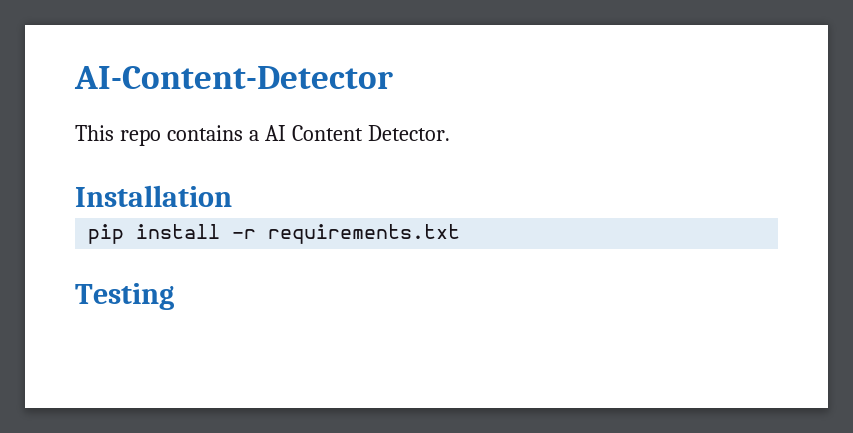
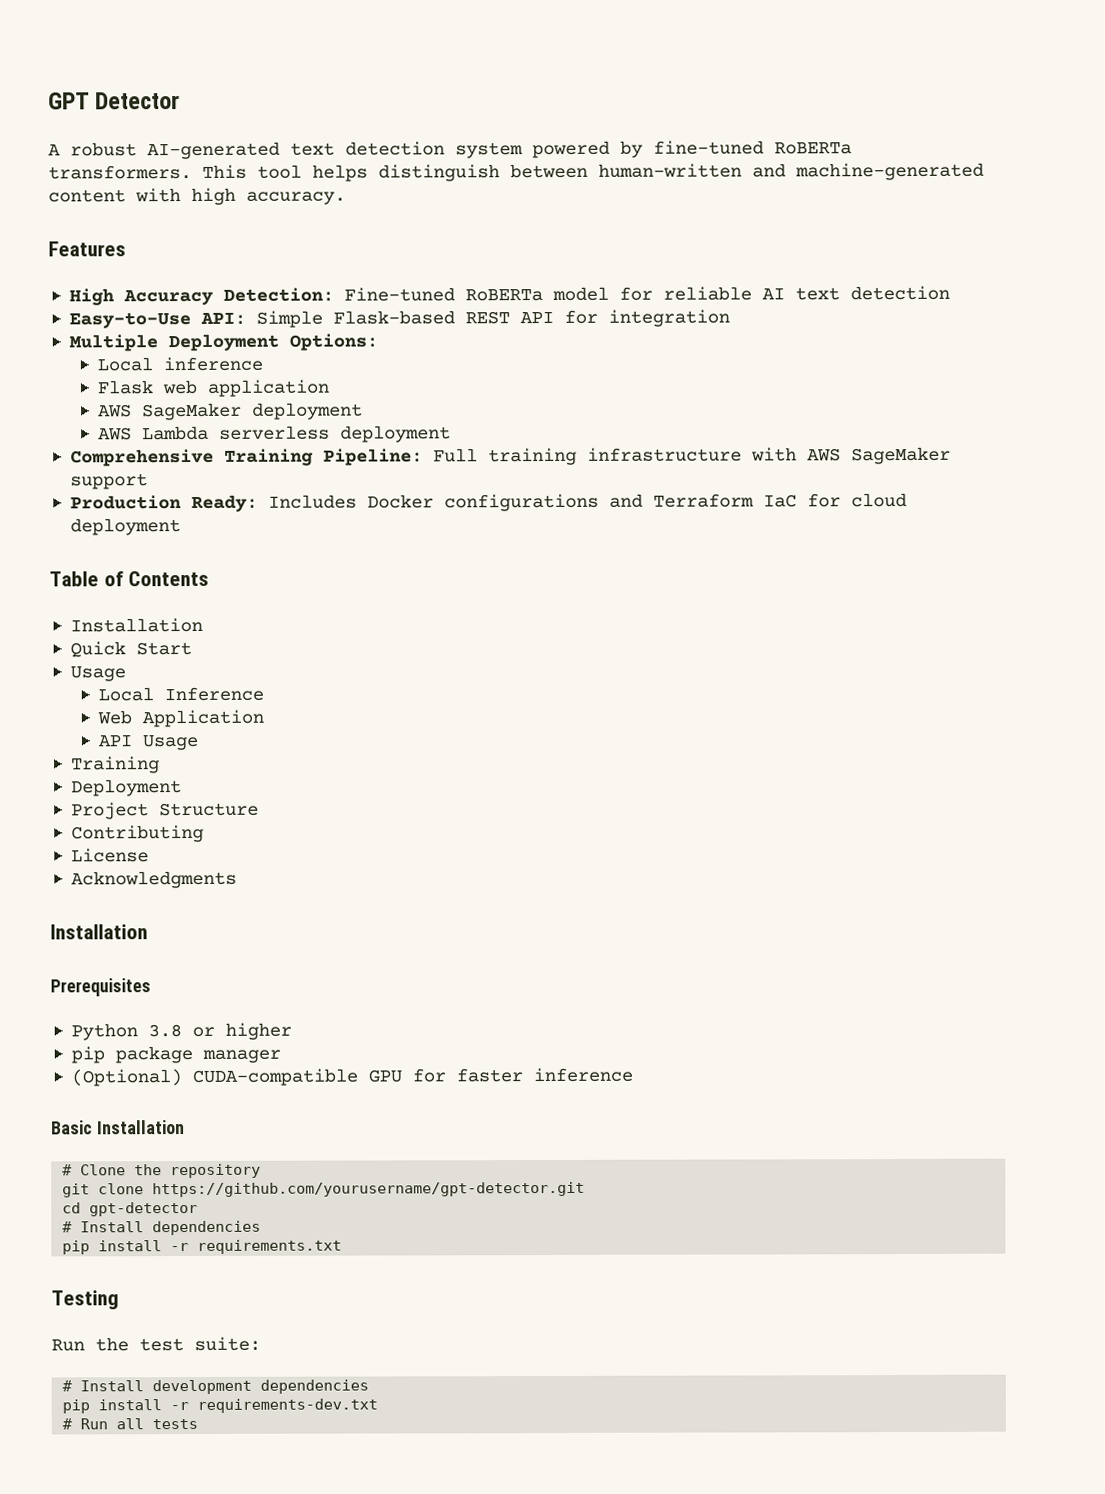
[74,66,393,89] [75,125,450,146] [75,185,232,207] AI-Content-Detector // This repo contains a AI Content Detector. // Installation -> [48,92,181,110] [48,140,852,160] [48,162,984,182] [48,187,346,206] [48,241,126,257] [68,285,950,306] [68,309,730,329] [68,333,378,352] [96,356,263,372] [96,379,330,397] [97,402,363,421] [97,425,451,443] [69,446,951,467] [69,473,148,490] [69,493,907,513] [69,518,181,536] [49,570,210,587] [69,617,203,633] [69,641,192,658] [69,666,126,682] [97,686,264,702] [96,709,264,728] [97,734,199,751] [70,756,160,774] [70,779,182,797] [70,802,259,820] [70,824,204,843] [70,848,149,863] [70,870,237,889] [50,924,148,940] [50,978,151,997] [70,1022,292,1041] [70,1046,281,1064] [70,1067,633,1087] [51,1120,185,1135] [62,1163,262,1179] [62,1181,586,1198] [62,1201,199,1217] [62,1220,262,1236] GPT Detector // A robust AI-generated text detection system powered by fine-tuned RoBERTa transformers. This tool helps distinguish between human-written and machine-generated content with high accuracy. // Features // High Accuracy Detection: Fine-tuned RoBERTa model for reliable AI text detection // Easy-to-Use API: Simple Flask-based REST API for integration // Multiple Deployment Options: // Local inference // Flask web application // AWS SageMaker deployment // AWS Lambda serverless deployment // Comprehensive Training Pipeline: Full training infrastructure with AWS SageMaker support // Production Ready: Includes Docker configurations and Terraform IaC for cloud deployment // Table of Contents // Installation // Quick Start // Usage // Local Inference // Web Application // API Usage // Training // Deployment // Project Structure // Contributing // License // Acknowledgments // Installation // Prerequisites // Python 3.8 or higher // pip package manager // (Optional) CUDA-compatible GPU for faster inference // Basic Installation // # Clone the repository // git clone https://github.com/yourusername/gpt-detector.git // cd gpt-detector // # Install dependencies
(174, 296) none -> [51,1336,261,1352] [62,1379,370,1395] [62,1398,379,1414] [62,1418,199,1430] // Run the test suite: // # Install development dependencies // pip install -r requirements-dev.txt // # Run all tests

